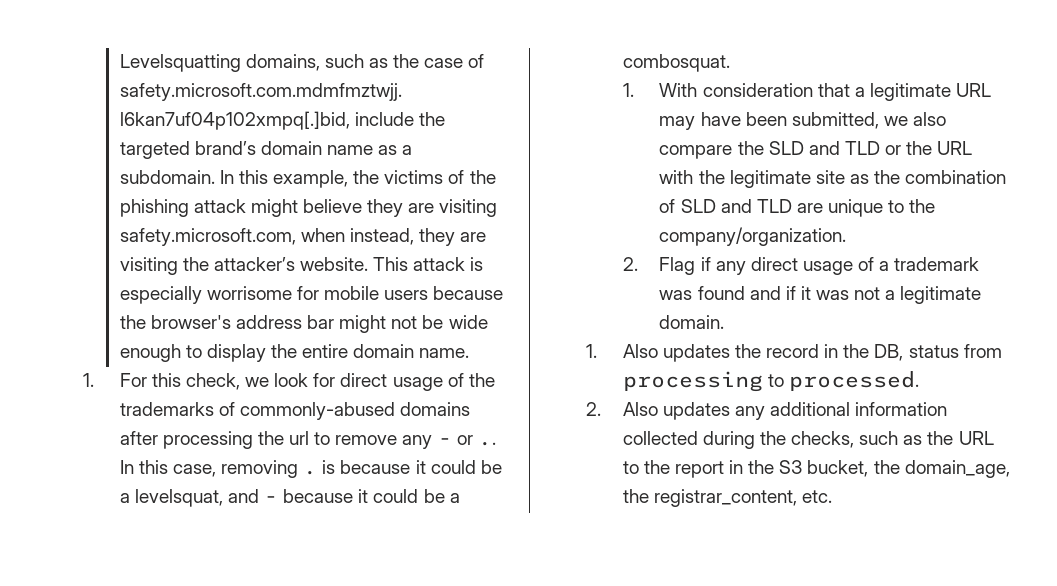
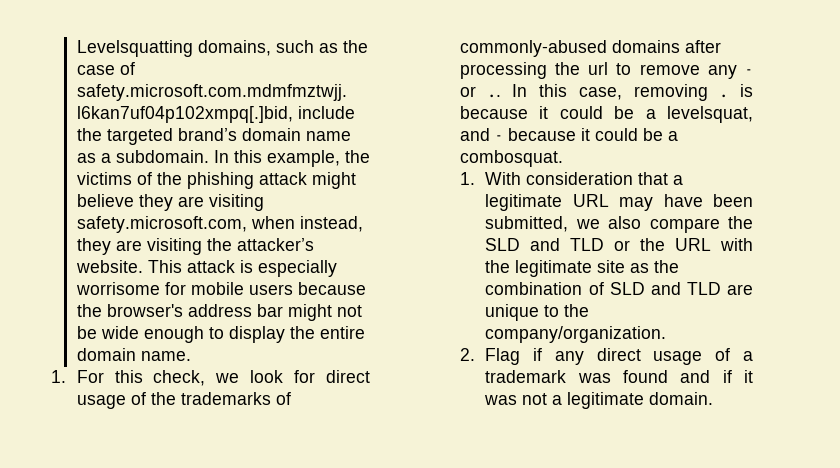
[585,344,1002,362] [622,371,919,392] [585,402,948,420] [622,431,994,449] [622,460,1010,478] [622,489,832,507] // 1. Also updates the record in the DB, status from processing to processed. // 2. Also updates any additional information collected during the checks, such as the URL to the report in the S3 bucket, the domain_age, the registrar_content, etc. -> (714, 398) none

